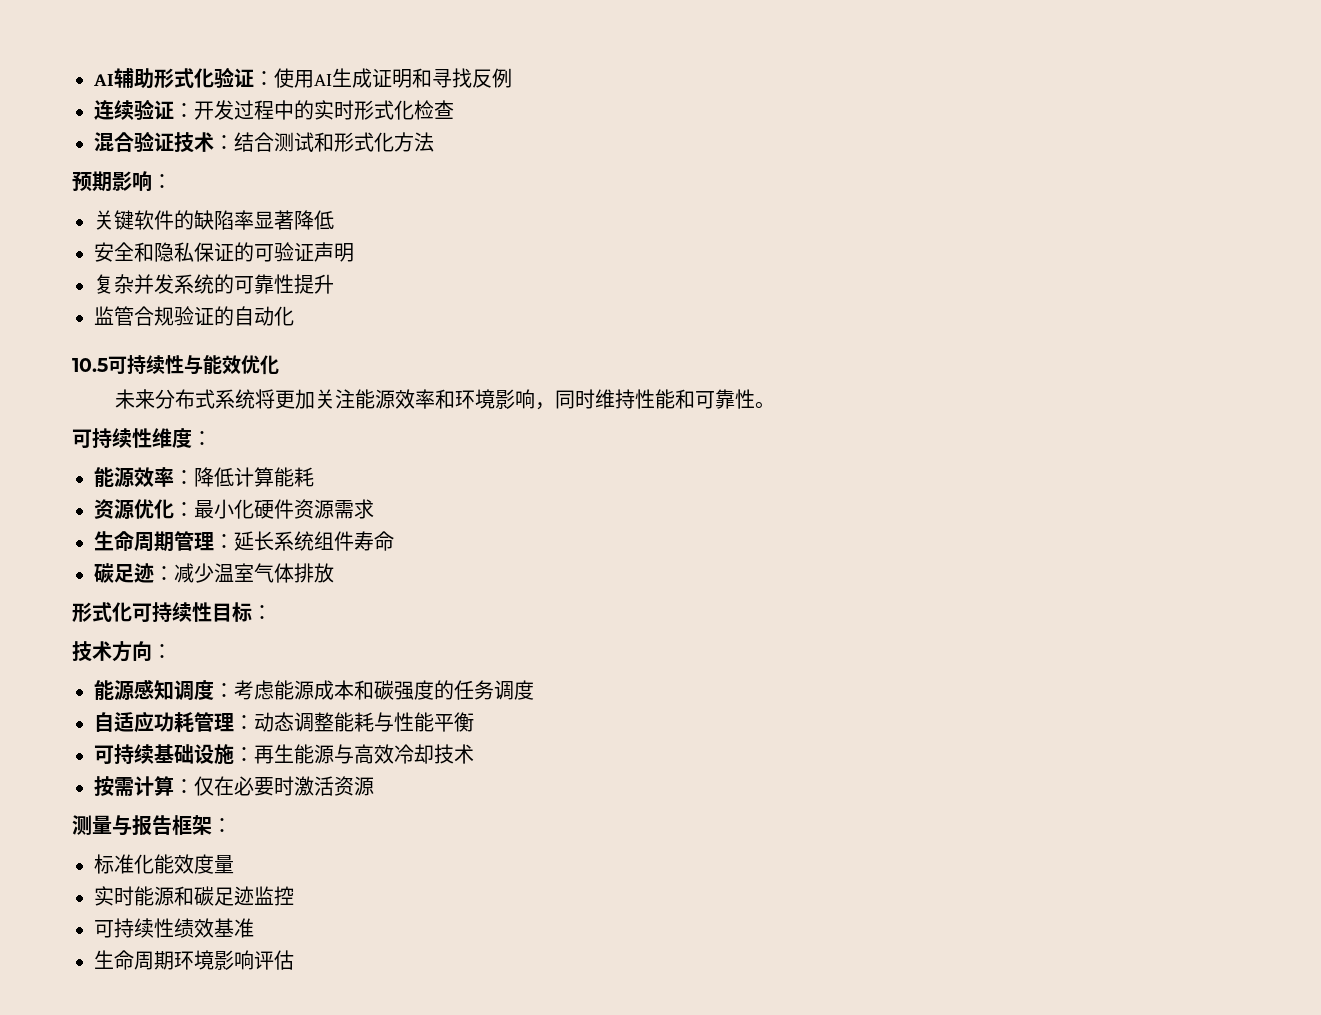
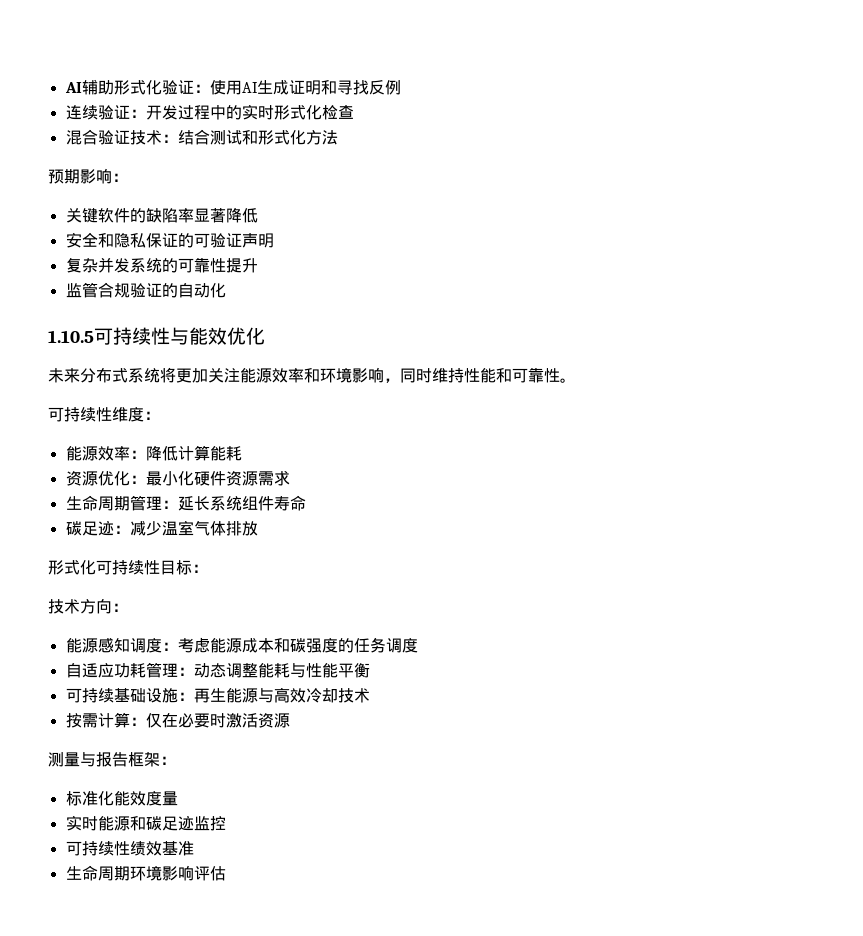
[72,358,108,372] 10.5 -> [48,330,94,343] 1.10.5

